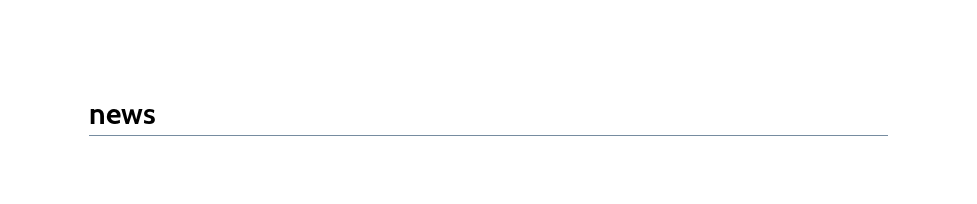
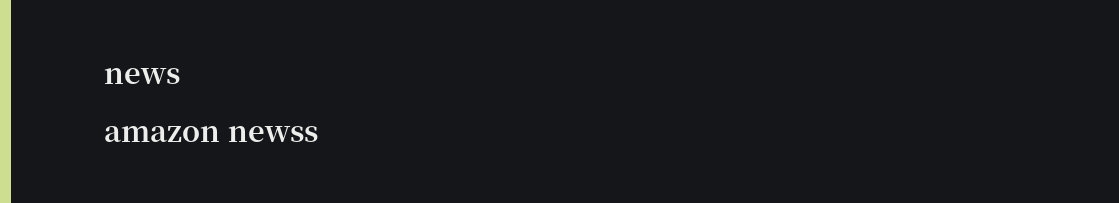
(156, 116) none -> [104,126,318,142] // amazon newss

